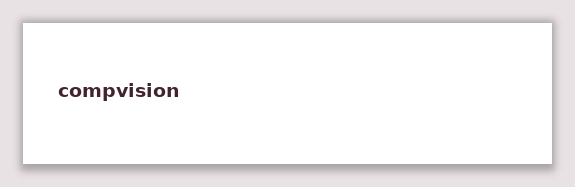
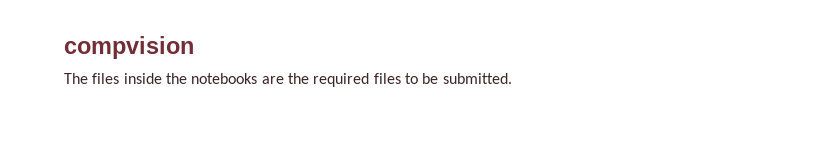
(180, 92) none -> [64,73,512,87] // The files inside the notebooks are the required files to be submitted.

